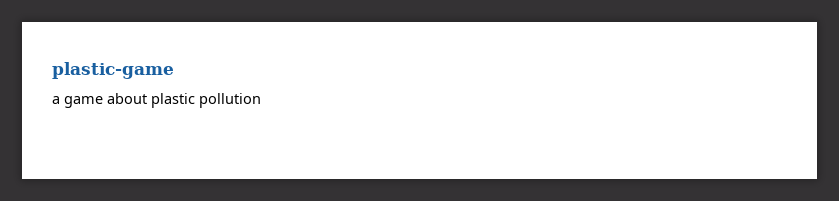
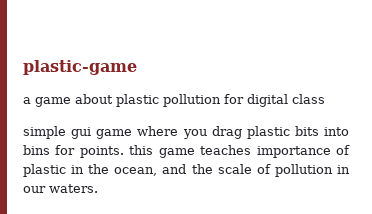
(261, 100) none -> [224,94,325,107] [23,126,349,139] [23,145,350,158] [23,164,350,177] [23,184,98,193] for digital class // simple gui game where you drag plastic bits into bins for points. this game teaches importance of plastic in the ocean, and the scale of pollution in our waters.

